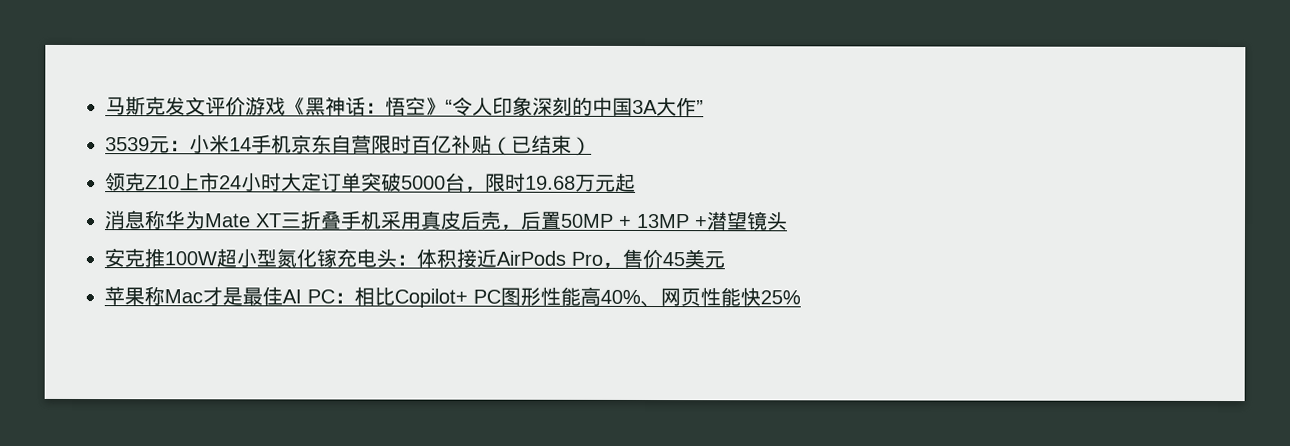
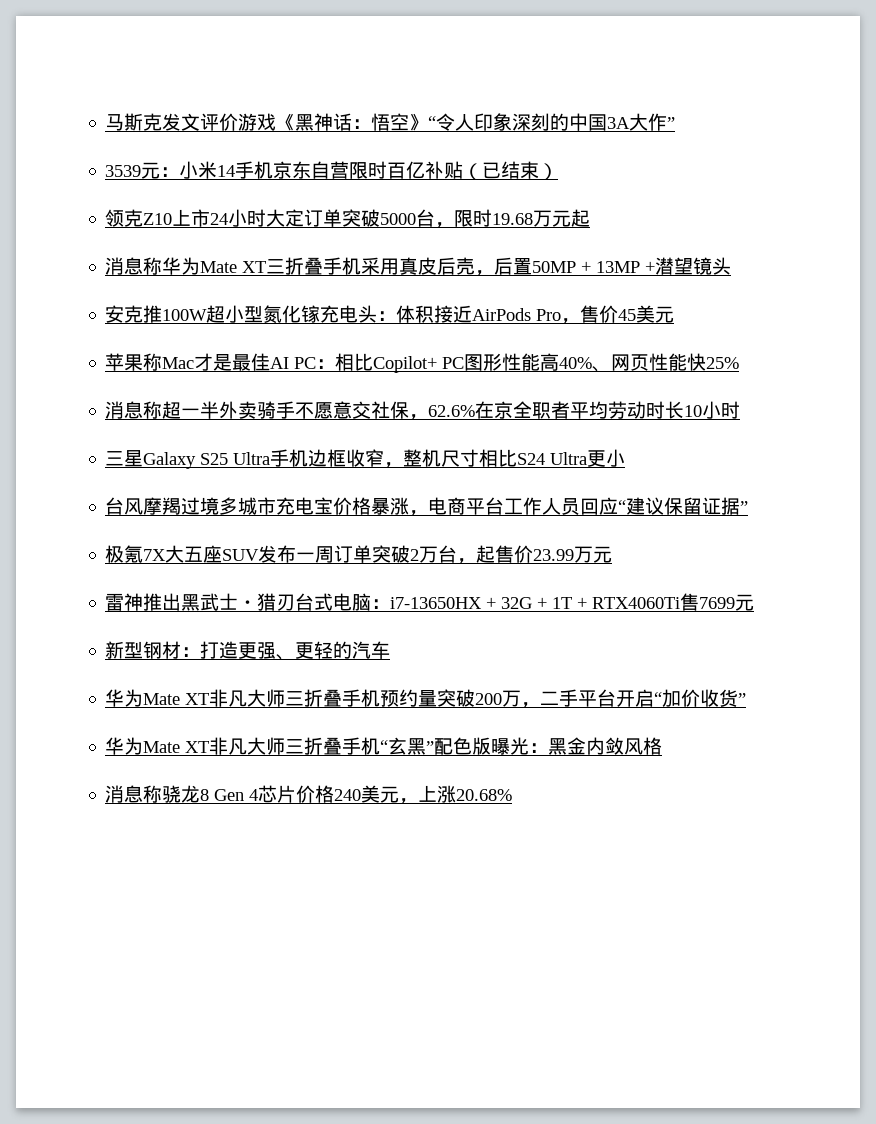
(801, 297) none -> [105,401,741,420] [105,449,626,469] [105,497,749,516] [105,545,613,564] [105,593,755,611] [105,641,391,660] [105,689,747,708] [105,737,663,755] [105,785,513,804] // 消息称超一半外卖骑手不愿意交社保，62.6%在京全职者平均劳动时长10小时 // 三星Galaxy S25 Ultra手机边框收窄，整机尺寸相比S24 Ultra更小 // 台风摩羯过境多城市充电宝价格暴涨，电商平台工作人员回应“建议保留证据” // 极氪7X大五座SUV发布一周订单突破2万台，起售价23.99万元 // 雷神推出黑武士・猎刃台式电脑：i7-13650HX + 32G + 1T + RTX4060Ti售7699元 // 新型钢材：打造更强、更轻的汽车 // 华为Mate XT非凡大师三折叠手机预约量突破200万，二手平台开启“加价收货” // 华为Mate XT非凡大师三折叠手机“玄黑”配色版曝光：黑金内敛风格 // 消息称骁龙8 Gen 4芯片价格240美元，上涨20.68%

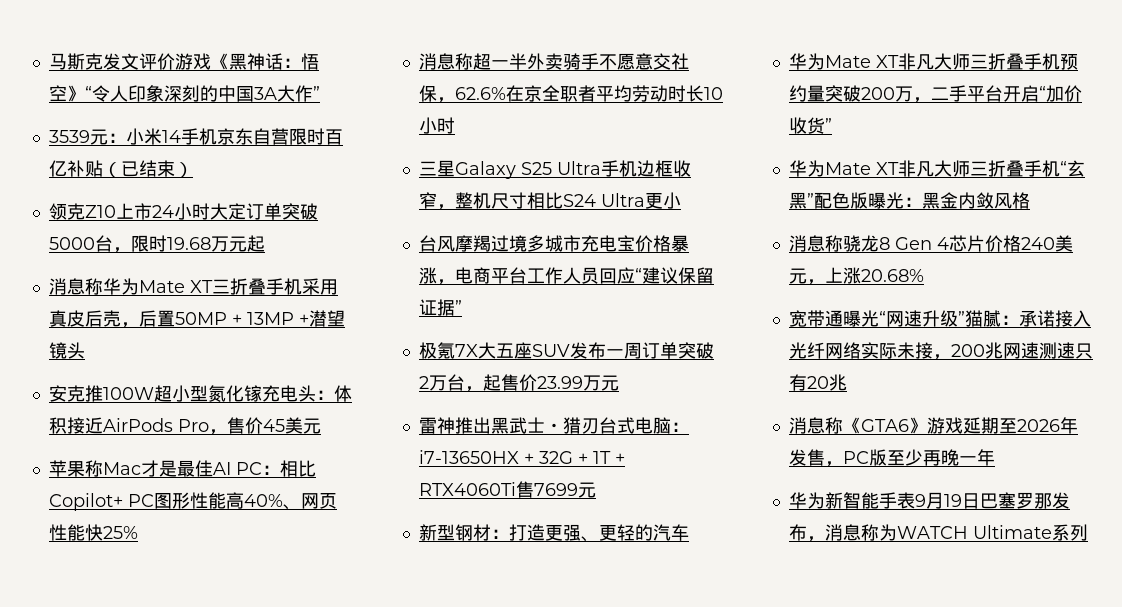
(513, 795) none -> [788,310,1091,327] [788,342,1093,360] [788,374,847,391] [788,417,1078,434] [788,449,995,467] [788,492,1070,509] [788,524,1088,542] // 宽带通曝光“网速升级”猫腻：承诺接入光纤网络实际未接，200兆网速测速只有20兆 // 消息称《GTA6》游戏延期至2026年发售，PC版至少再晚一年 // 华为新智能手表9月19日巴塞罗那发布，消息称为WATCH Ultimate系列

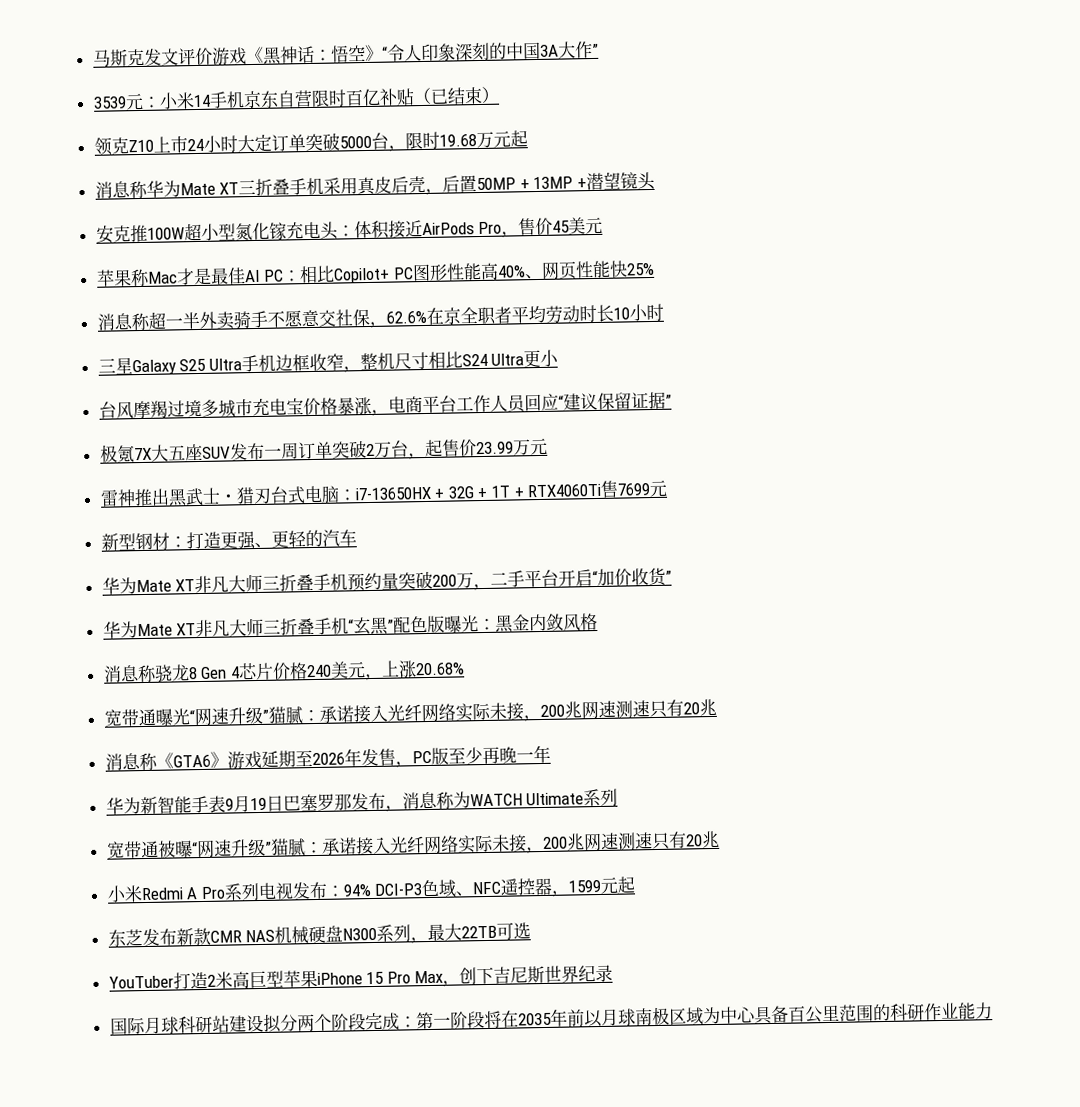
(1088, 532) none -> [106,830,720,859] [106,876,637,903] [107,922,532,947] [108,964,614,990] [109,1002,993,1035] // 宽带通被曝“网速升级”猫腻：承诺接入光纤网络实际未接，200兆网速测速只有20兆 // 小米Redmi A Pro系列电视发布：94% DCI-P3色域、NFC遥控器，1599元起 // 东芝发布新款CMR NAS机械硬盘N300系列，最大22TB可选 // YouTuber打造2米高巨型苹果iPhone 15 Pro Max，创下吉尼斯世界纪录 // 国际月球科研站建设拟分两个阶段完成：第一阶段将在2035年前以月球南极区域为中心具备百公里范围的科研作业能力

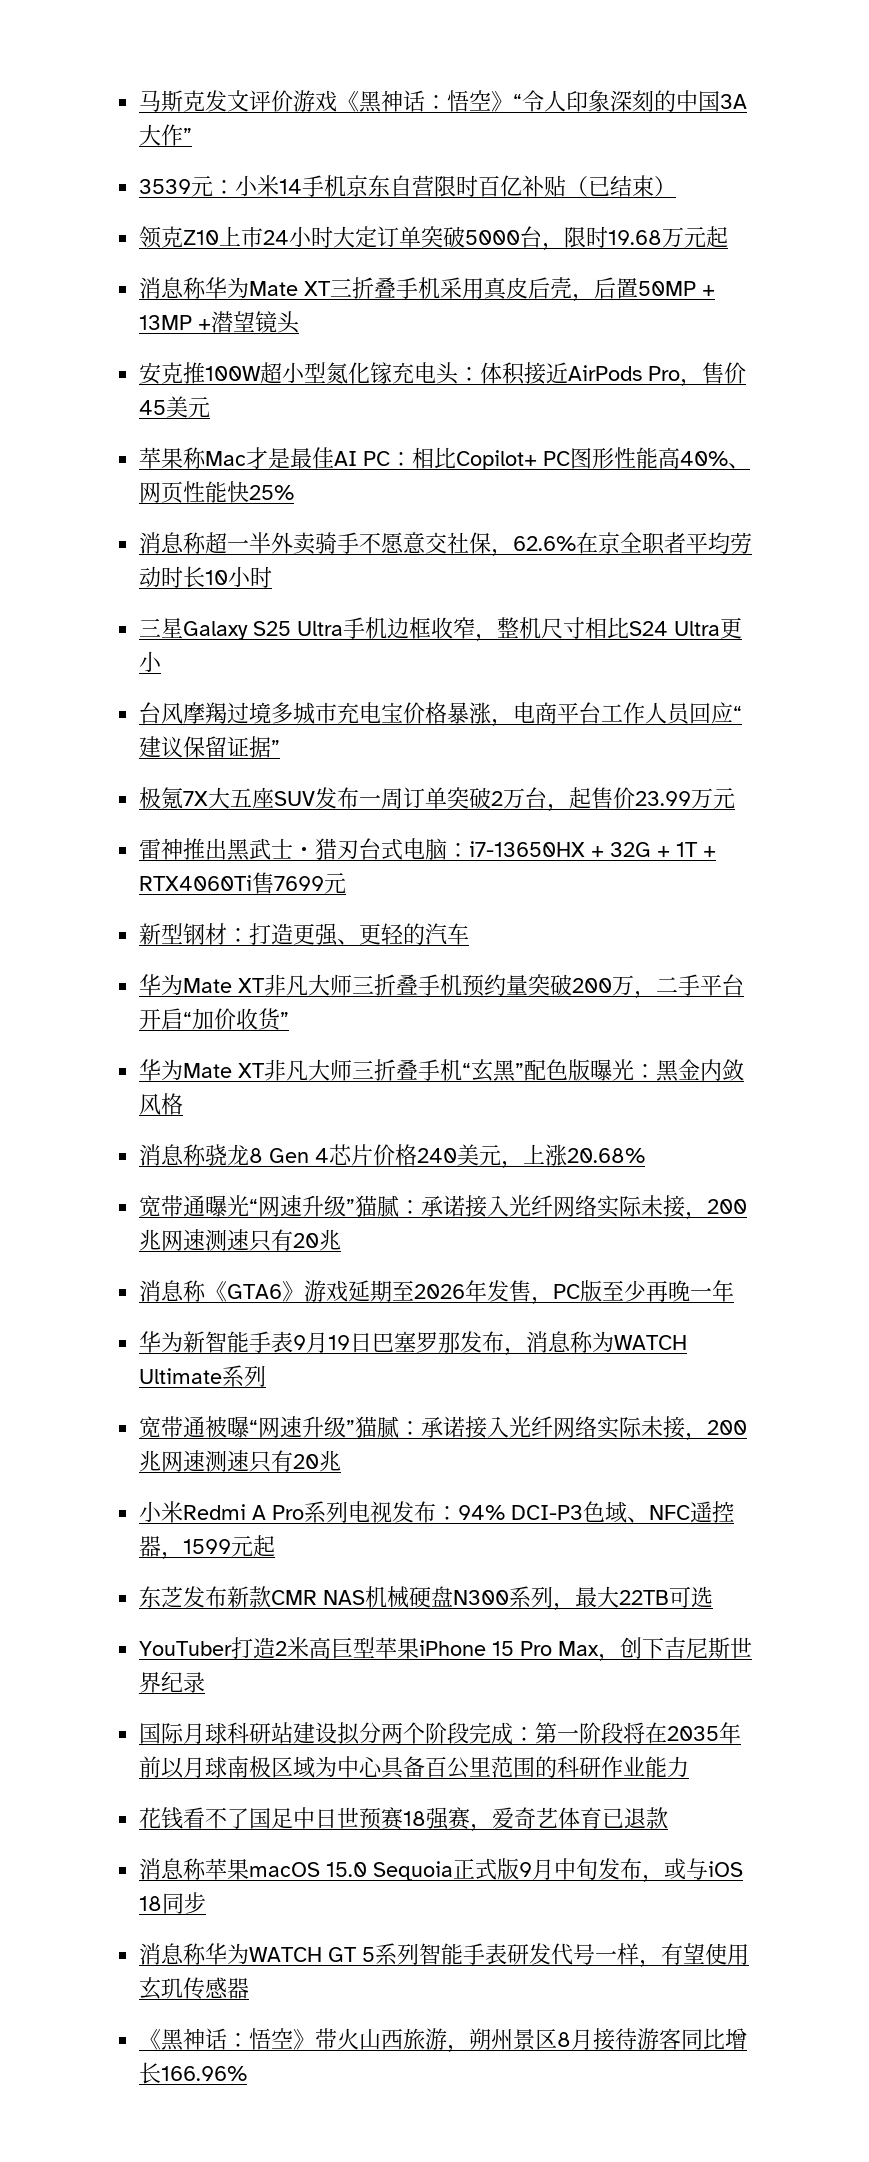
(993, 1011) none -> [139,1807,669,1832] [139,1858,744,1883] [139,1892,207,1914] [139,1943,750,1968] [139,1977,250,2000] [139,2028,748,2053] [139,2062,248,2084] // 花钱看不了国足中日世预赛18强赛，爱奇艺体育已退款 // 消息称苹果macOS 15.0 Sequoia正式版9月中旬发布，或与iOS 18同步 // 消息称华为WATCH GT 5系列智能手表研发代号一样，有望使用玄玑传感器 // 《黑神话：悟空》带火山西旅游，朔州景区8月接待游客同比增长166.96%

